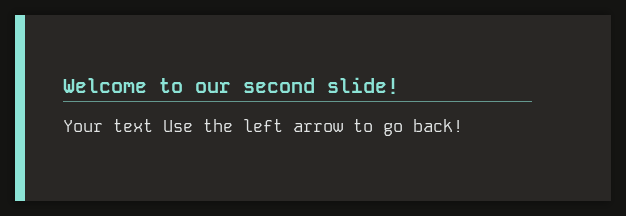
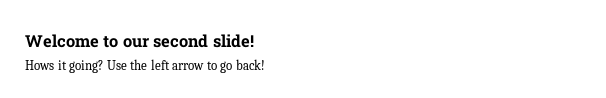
[63,119,153,132] Your text -> [25,60,104,73] Hows it going?

